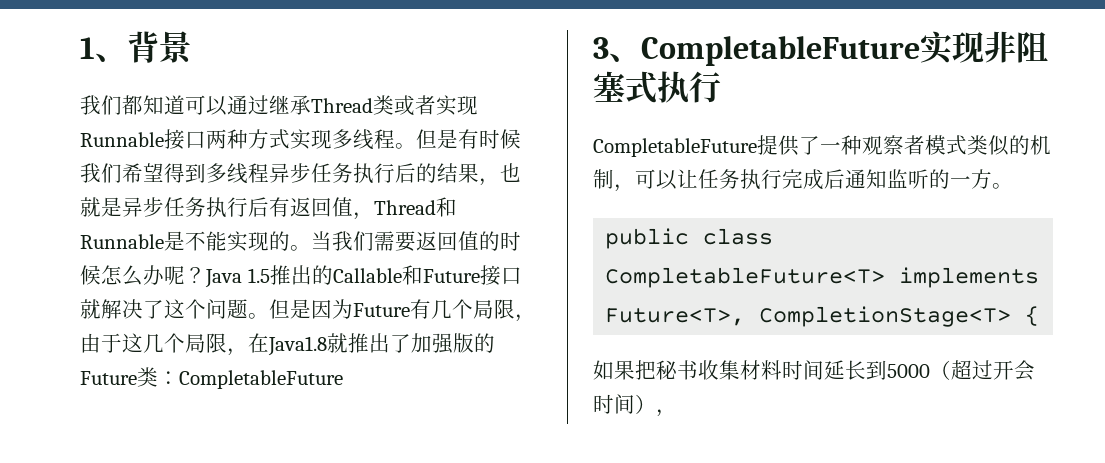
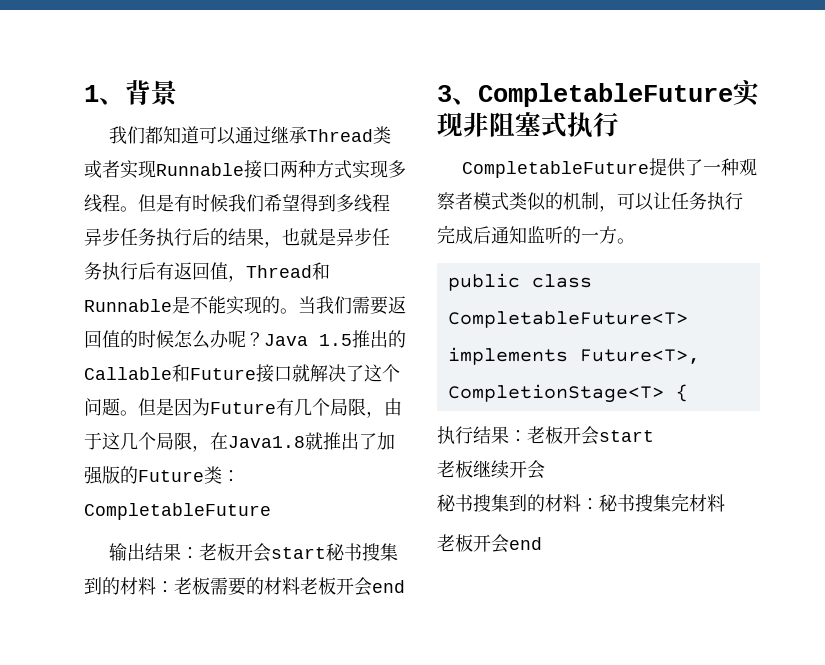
(343, 379) none -> [108,543,398,562] [84,577,405,596] // 输出结果：老板开会start秘书搜集到的材料：老板需要的材料老板开会end
[593,360,1035,381] [593,394,677,417] 如果把秘书收集材料时间延长到5000（超过开会时间）， -> [437,426,654,445] [437,460,545,479] [437,493,725,512] [437,534,542,553] 执行结果：老板开会start // 老板继续开会 // 秘书搜集到的材料：秘书搜集完材料 // 老板开会end

